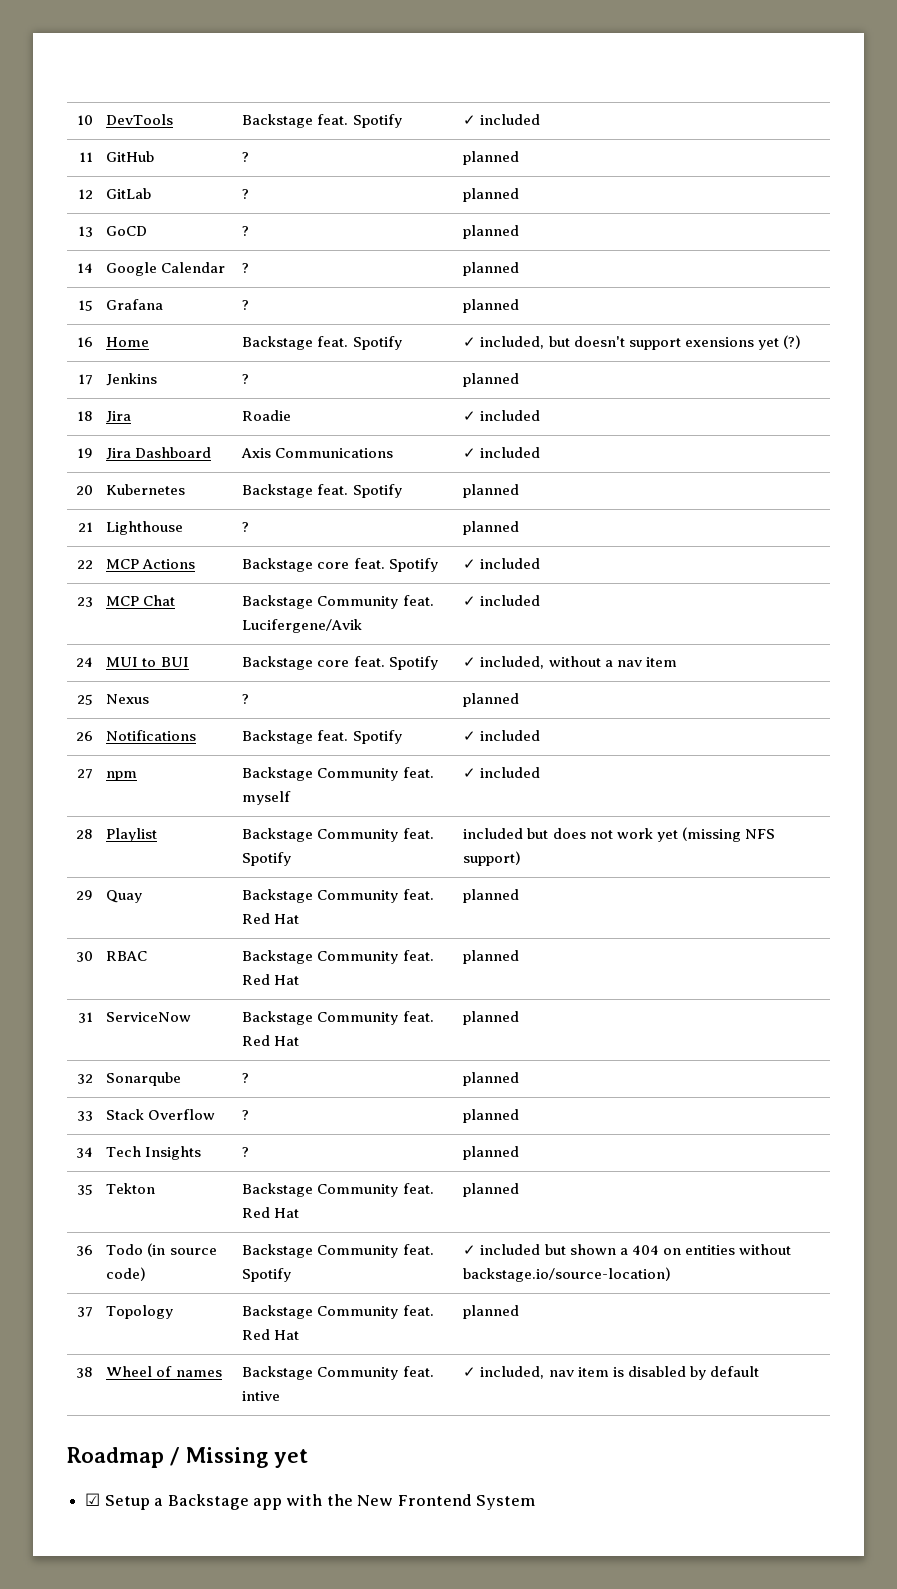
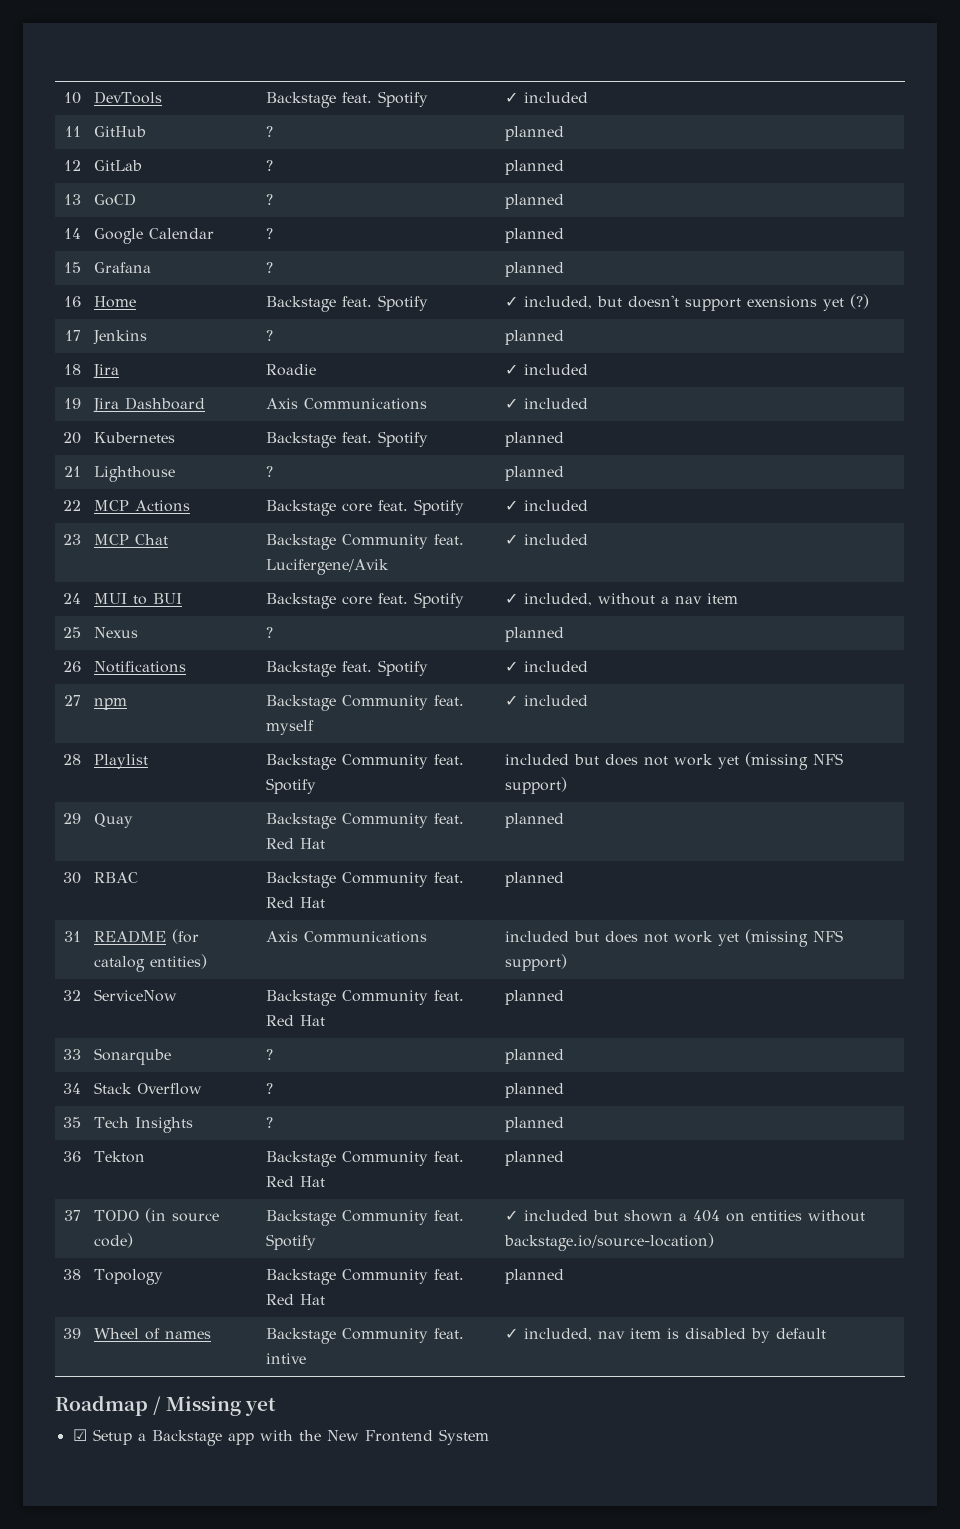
(93, 1017) none -> [93,929,199,944] [93,954,207,972] [265,931,427,943] [504,929,843,947] [504,954,567,971] [63,990,82,1001] | README (for catalog entities) | Axis Communications | included but does not work yet (missing NFS support) // 32
[76,1074,93,1084] 32 -> [63,1049,82,1060] 33
[76,1111,93,1121] 33 -> [63,1083,82,1094] 34
[75,1147,93,1158] 34 -> [63,1117,82,1128] 35
[76,1184,93,1195] 35 -> [63,1151,82,1162] 36
[75,1245,93,1256] [106,1244,144,1255] 36 | Todo -> [64,1210,82,1221] [93,1209,139,1222] 37 | TODO
[76,1307,93,1317] 37 -> [63,1269,82,1280] 38
[75,1367,93,1378] 38 -> [63,1328,82,1339] 39

